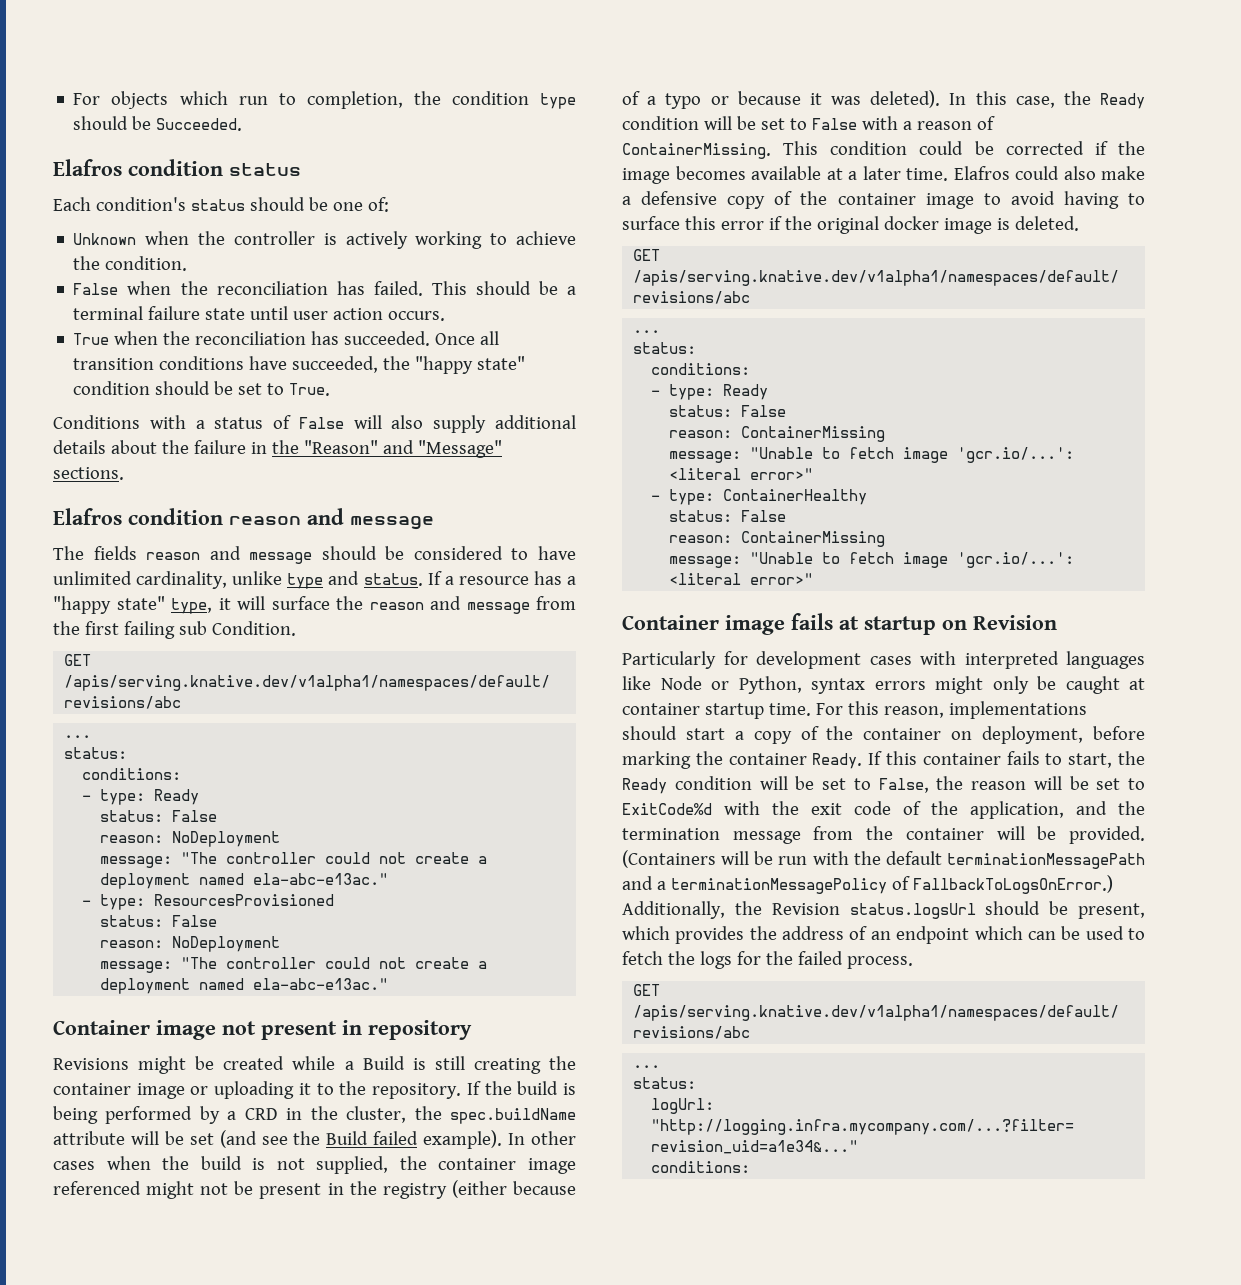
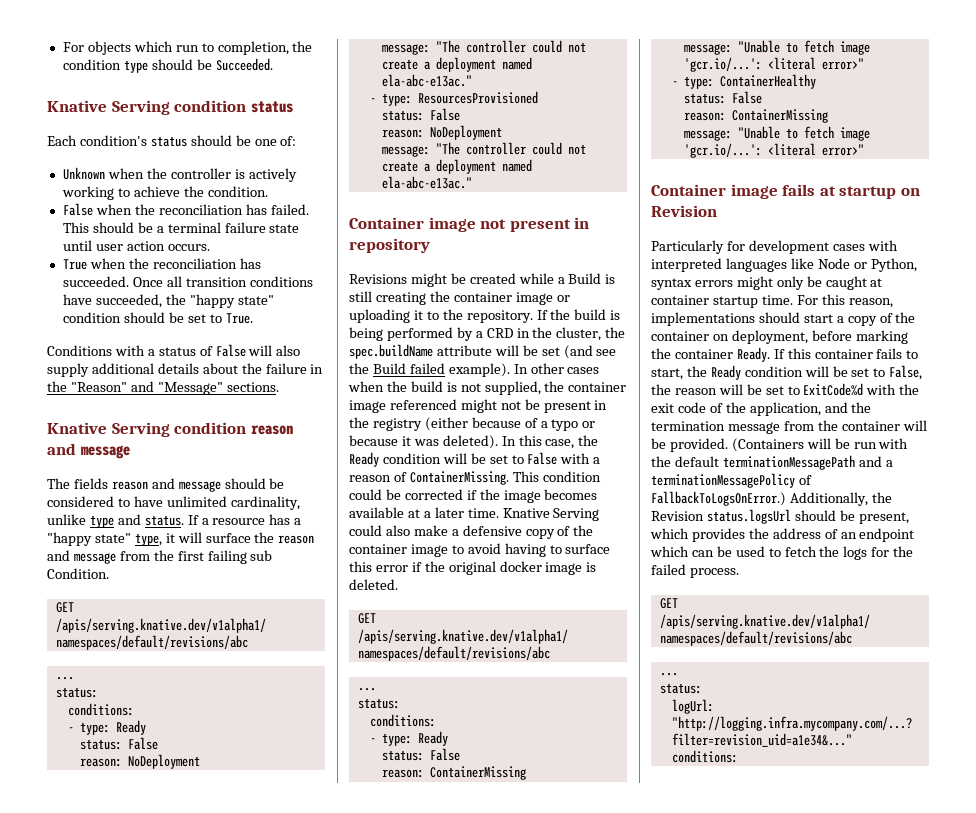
[53,159,122,176] Elafros -> [47,100,170,115] Knative Serving
[53,508,122,525] Elafros -> [47,422,170,437] Knative Serving
[953,166,1010,180] Elafros -> [502,508,600,521] Knative Serving

